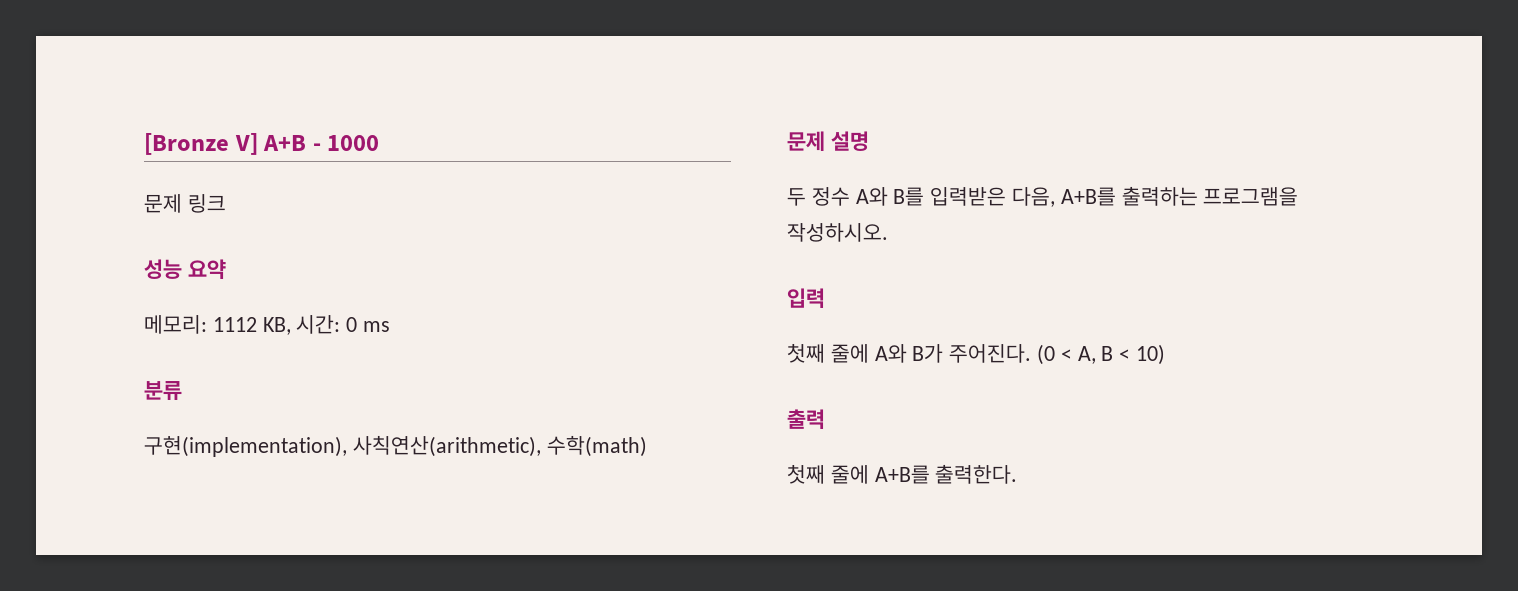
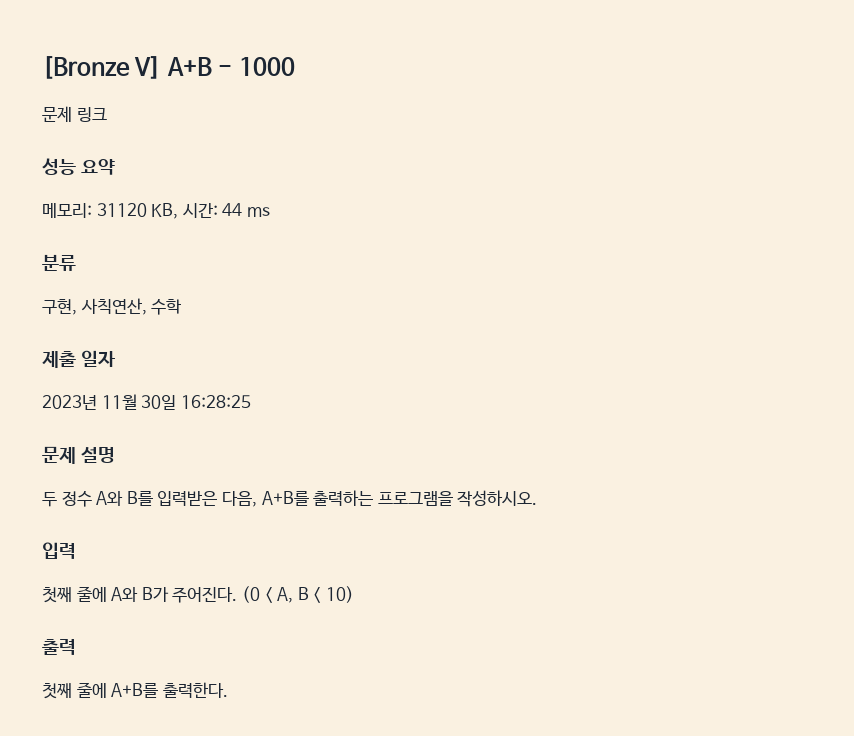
[212,317,257,332] 1112 -> [96,203,147,217] 31120
[346,317,358,332] 0 -> [222,203,243,216] 44
[144,435,647,457] 구현(implementation), 사칙연산(arithmetic), 수학(math) -> [42,298,182,315] [42,350,116,368] [42,394,251,410] 구현, 사칙연산, 수학 // 제출 일자 // 2023년 11월 30일 16:28:25

